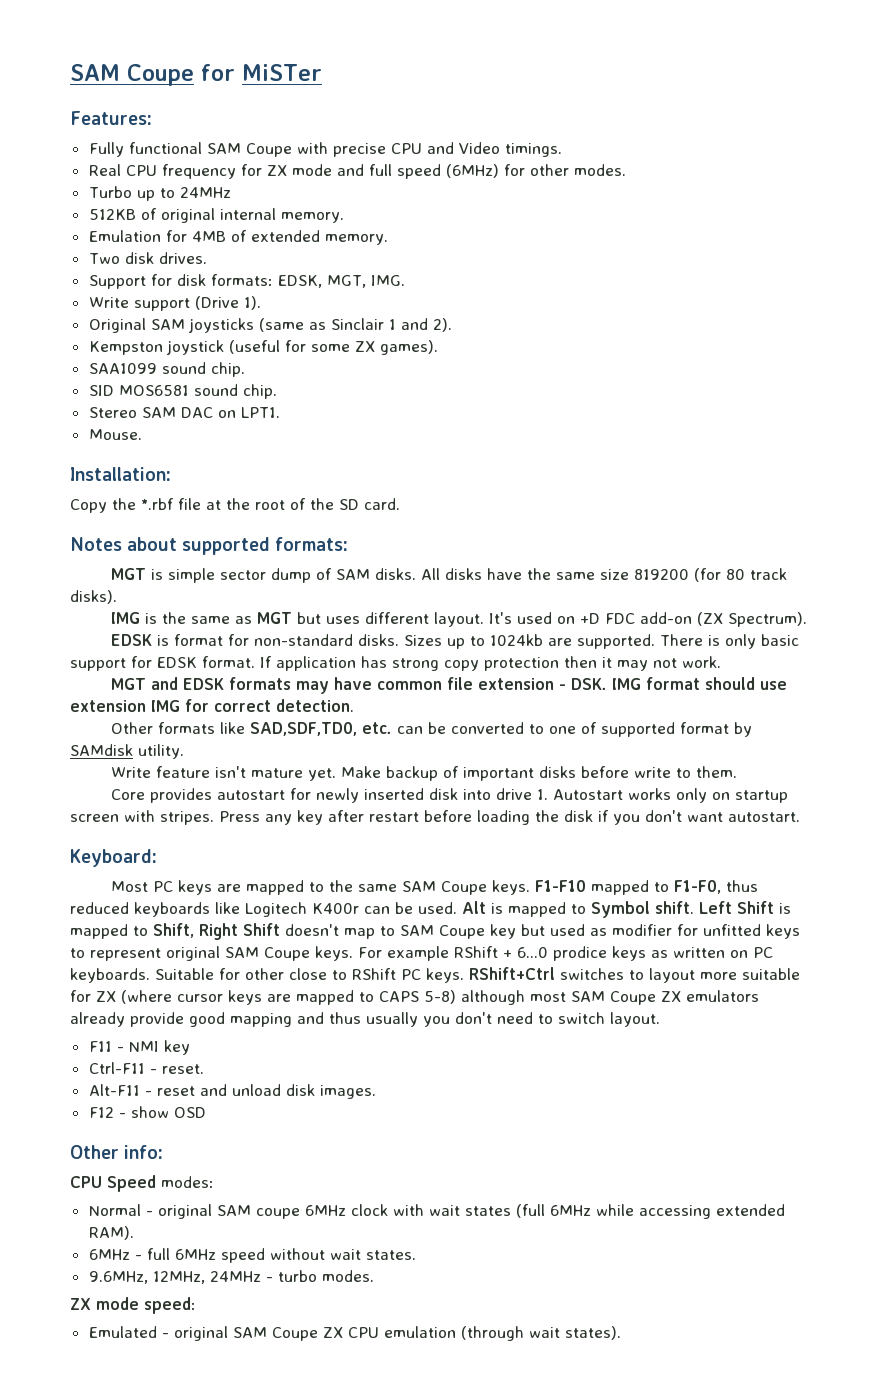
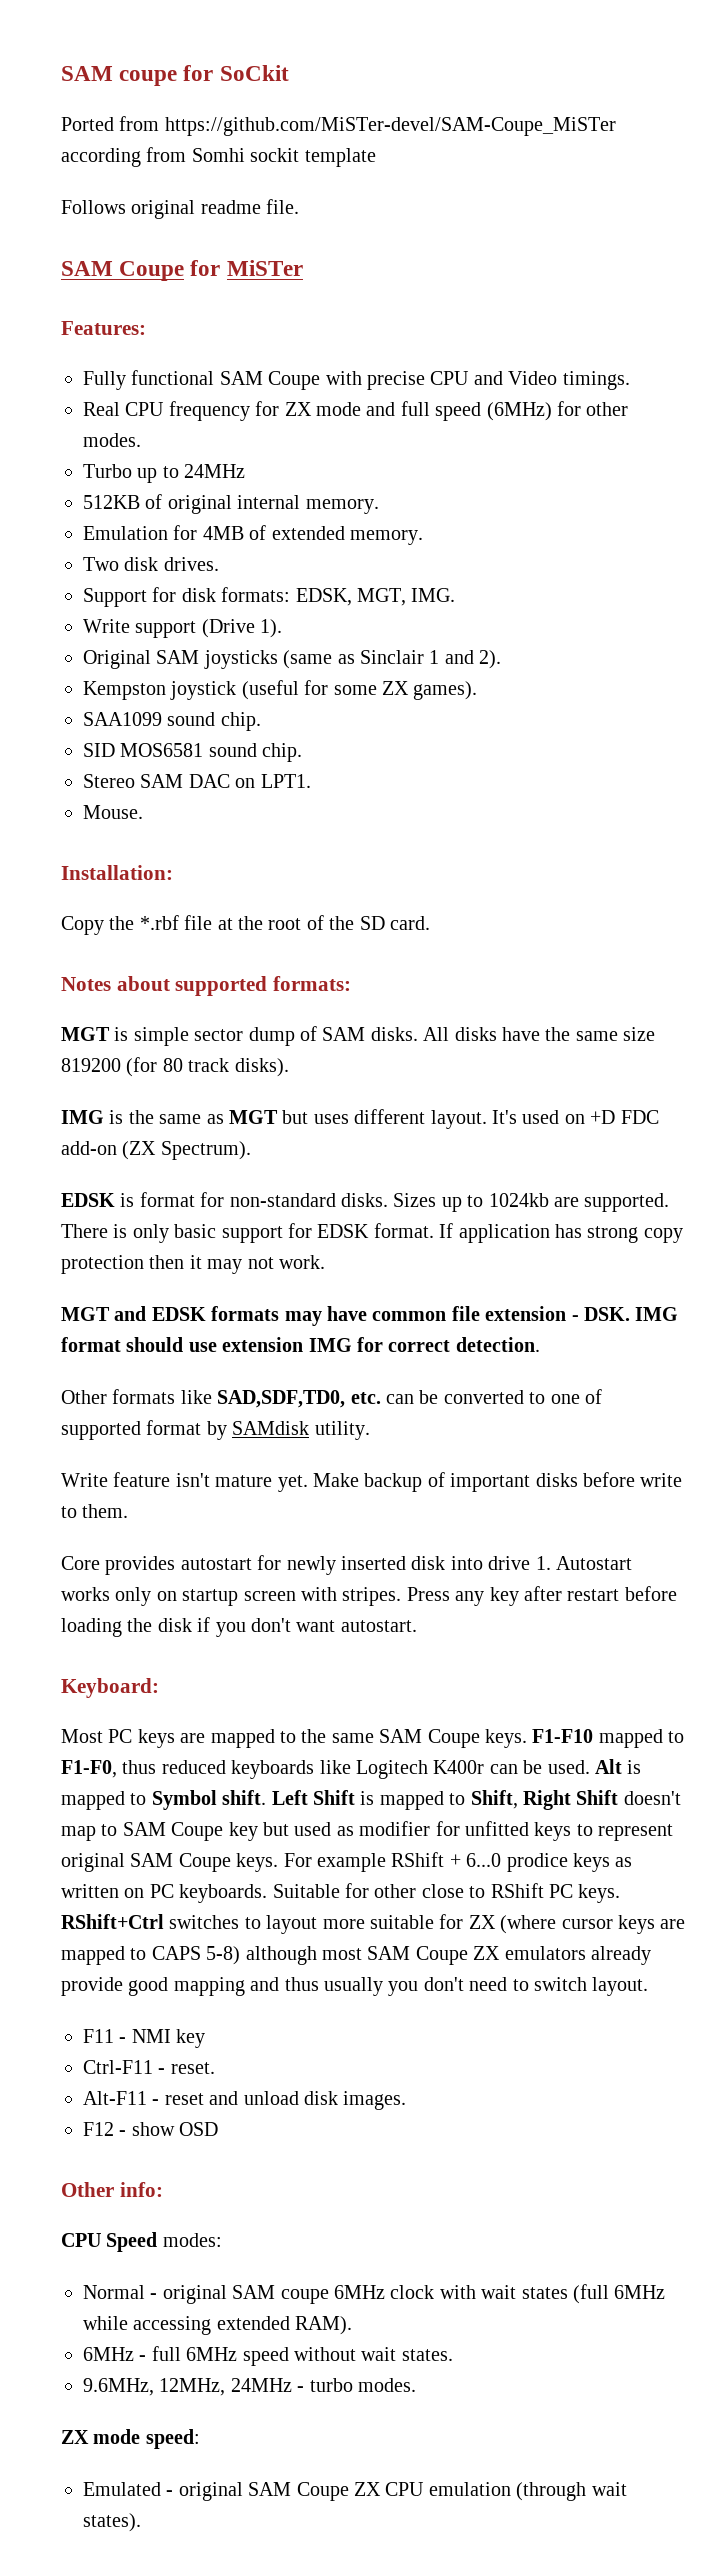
[70,64,120,81] SAM -> [61,65,289,86] [61,116,616,136] [61,147,376,167] [61,199,300,219] [61,261,113,276] SAM coupe for SoCkit // Ported from https://github.com/MiSTer-devel/SAM-Coupe_MiSTer according from Somhi sockit template // Follows original readme file. // SAM

